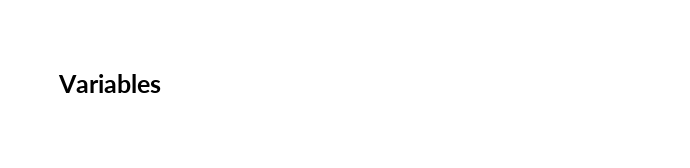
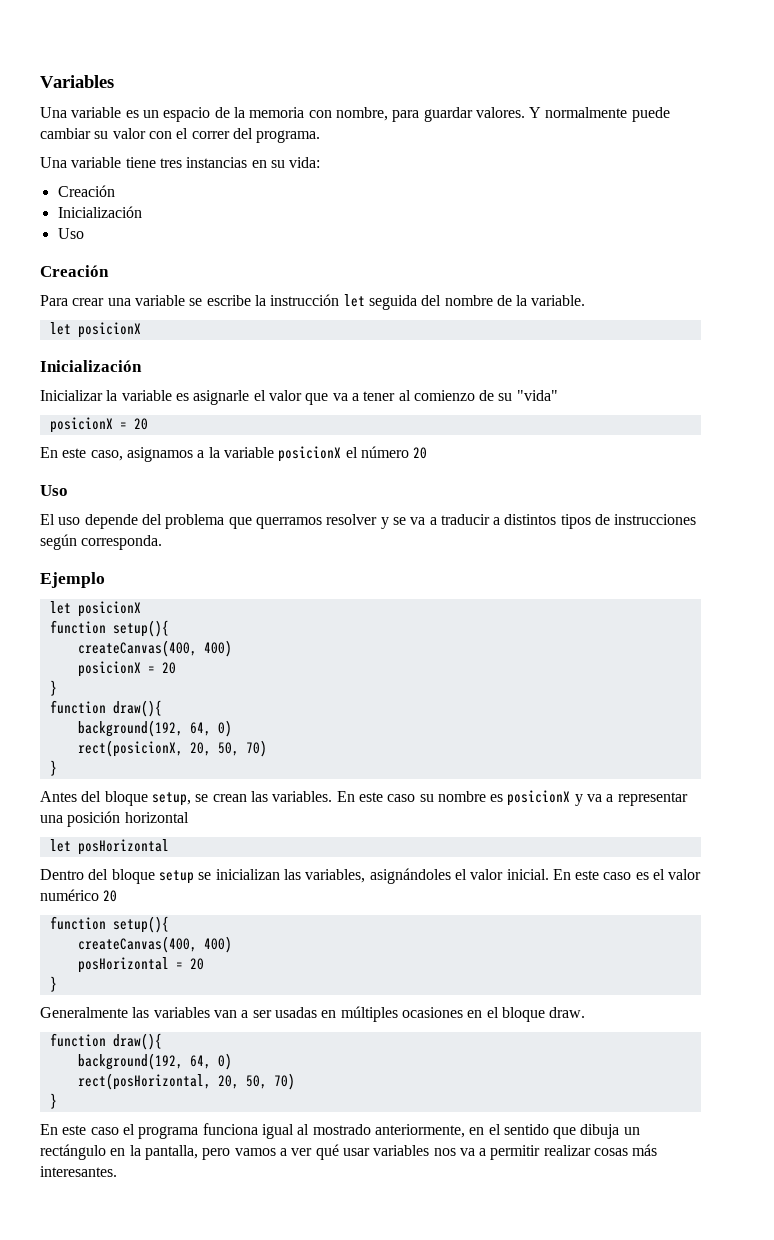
(161, 83) none -> [40,107,670,122] [40,128,321,143] [40,157,321,168] [57,185,115,197] [57,206,142,218] [57,228,84,239] [40,265,109,277] [40,294,586,310] [49,322,141,338] [40,360,142,372] [40,390,558,405] [49,417,148,433] [40,446,428,462] [40,485,68,496] [40,514,697,529] [40,534,163,550] [40,572,105,588] [49,601,141,617] [49,620,169,637] [77,640,232,657] [77,661,176,677] [49,680,57,696] [49,700,162,717] [77,720,232,737] [77,740,267,757] [49,760,57,776] [40,790,688,806] [40,811,189,827] [49,839,169,855] [40,868,702,884] [40,889,118,902] [49,916,169,933] [77,936,232,953] [77,957,204,973] [49,976,57,992] [40,1006,586,1022] [49,1033,162,1050] [77,1053,232,1070] [77,1073,295,1090] [49,1093,57,1109] [40,1123,640,1139] [40,1144,658,1160] [40,1166,117,1177] // Una variable es un espacio de la memoria con nombre, para guardar valores. Y normalmente puede cambiar su valor con el correr del programa. // Una variable tiene tres instancias en su vida: // Creación // Inicialización // Uso // Creación // Para crear una variable se escribe la instrucción let seguida del nombre de la variable. // let posicionX // Inicialización // Inicializar la variable es asignarle el valor que va a tener al comienzo de su "vida" // posicionX = 20 // En este caso, asignamos a la variable posicionX el número 20 // Uso // El uso depende del problema que querramos resolver y se va a traducir a distintos tipos de instrucciones según corresponda. // Ejemplo // let posicionX // function setup(){ // createCanvas(400, 400) // posicionX = 20 // } // function draw(){ // background(192, 64, 0) // rect(posicionX, 20, 50, 70) // } // Antes del bloque setup, se crean las variables. En este caso su nombre es posicionX y va a representar una posición horizontal // let posHorizontal // Dentro del bloque setup se inicializan las variables, asignándoles el valor inicial. En este caso es el valor numérico 20 // function setup(){ // createCanvas(400, 400) // posHorizontal = 20 // } // Generalmente las variables van a ser usadas en múltiples ocasiones en el bloque draw. // function draw(){ // background(192, 64, 0) // rect(posHorizontal, 20, 50, 70) // } // En este caso el programa funciona igual al mostrado anteriormente, en el sentido que dibuja un rectángulo en la pantalla, pero vamos a ver qué usar variables nos va a permitir realizar cosas más interesantes.

